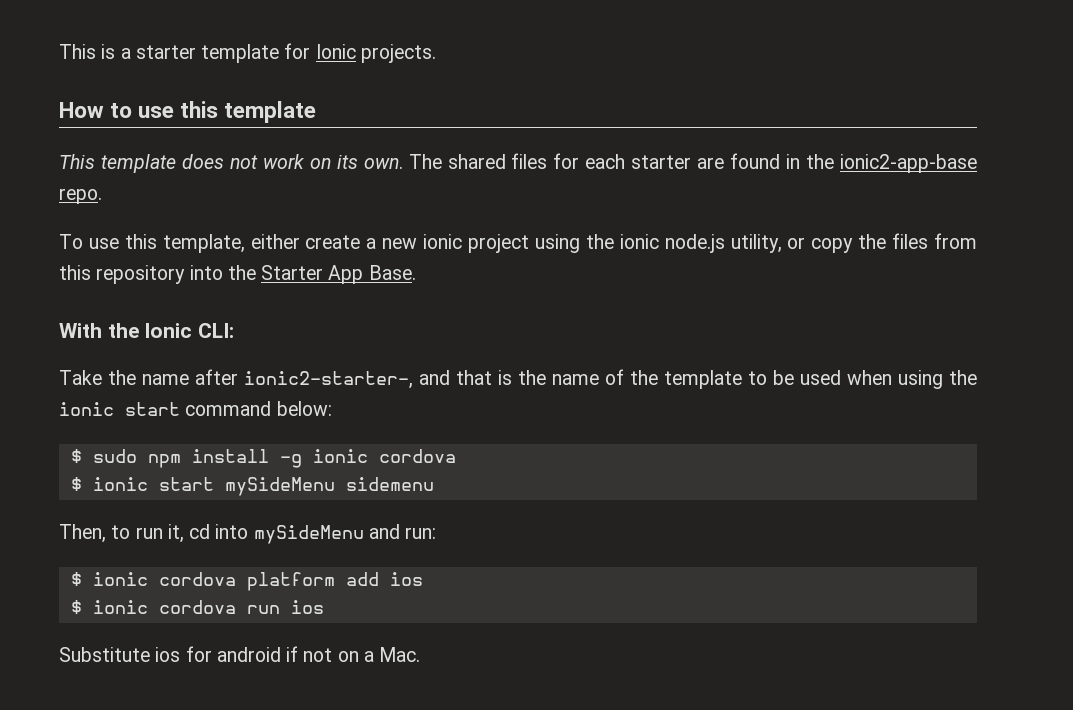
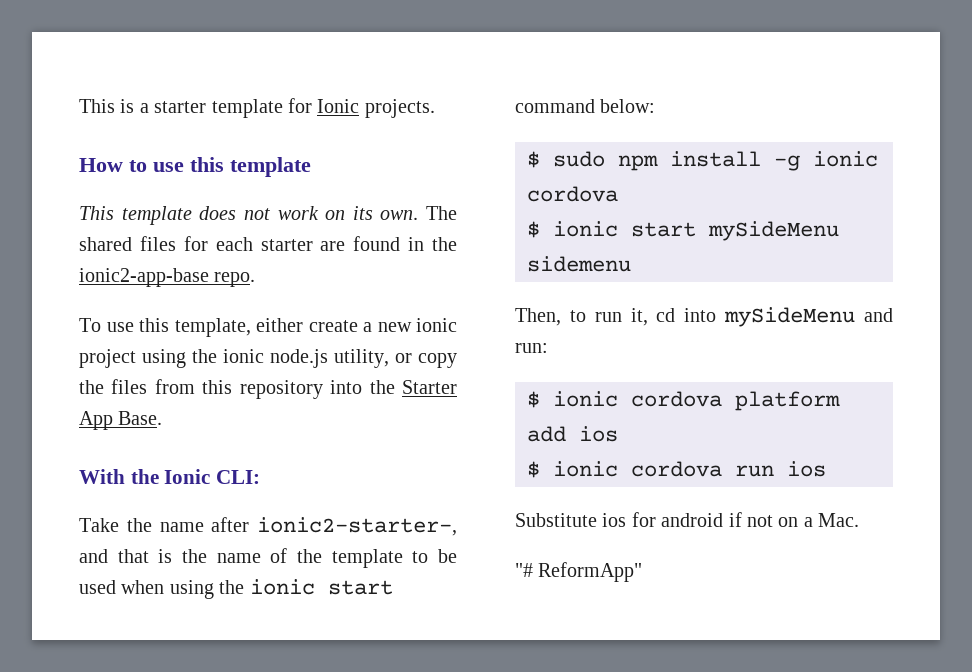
(421, 654) none -> [515,562,643,582] // "# ReformApp"

